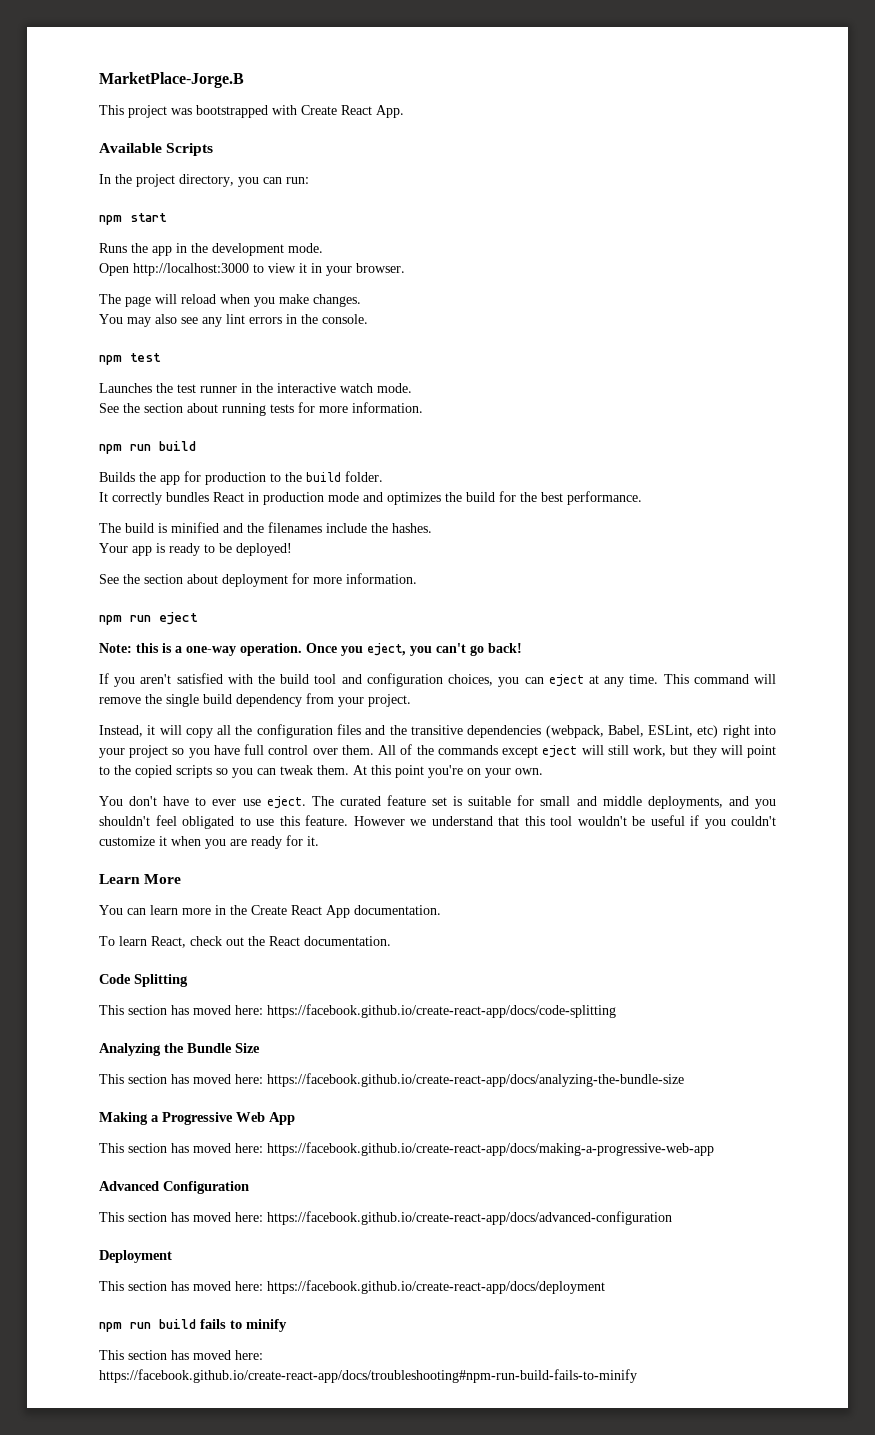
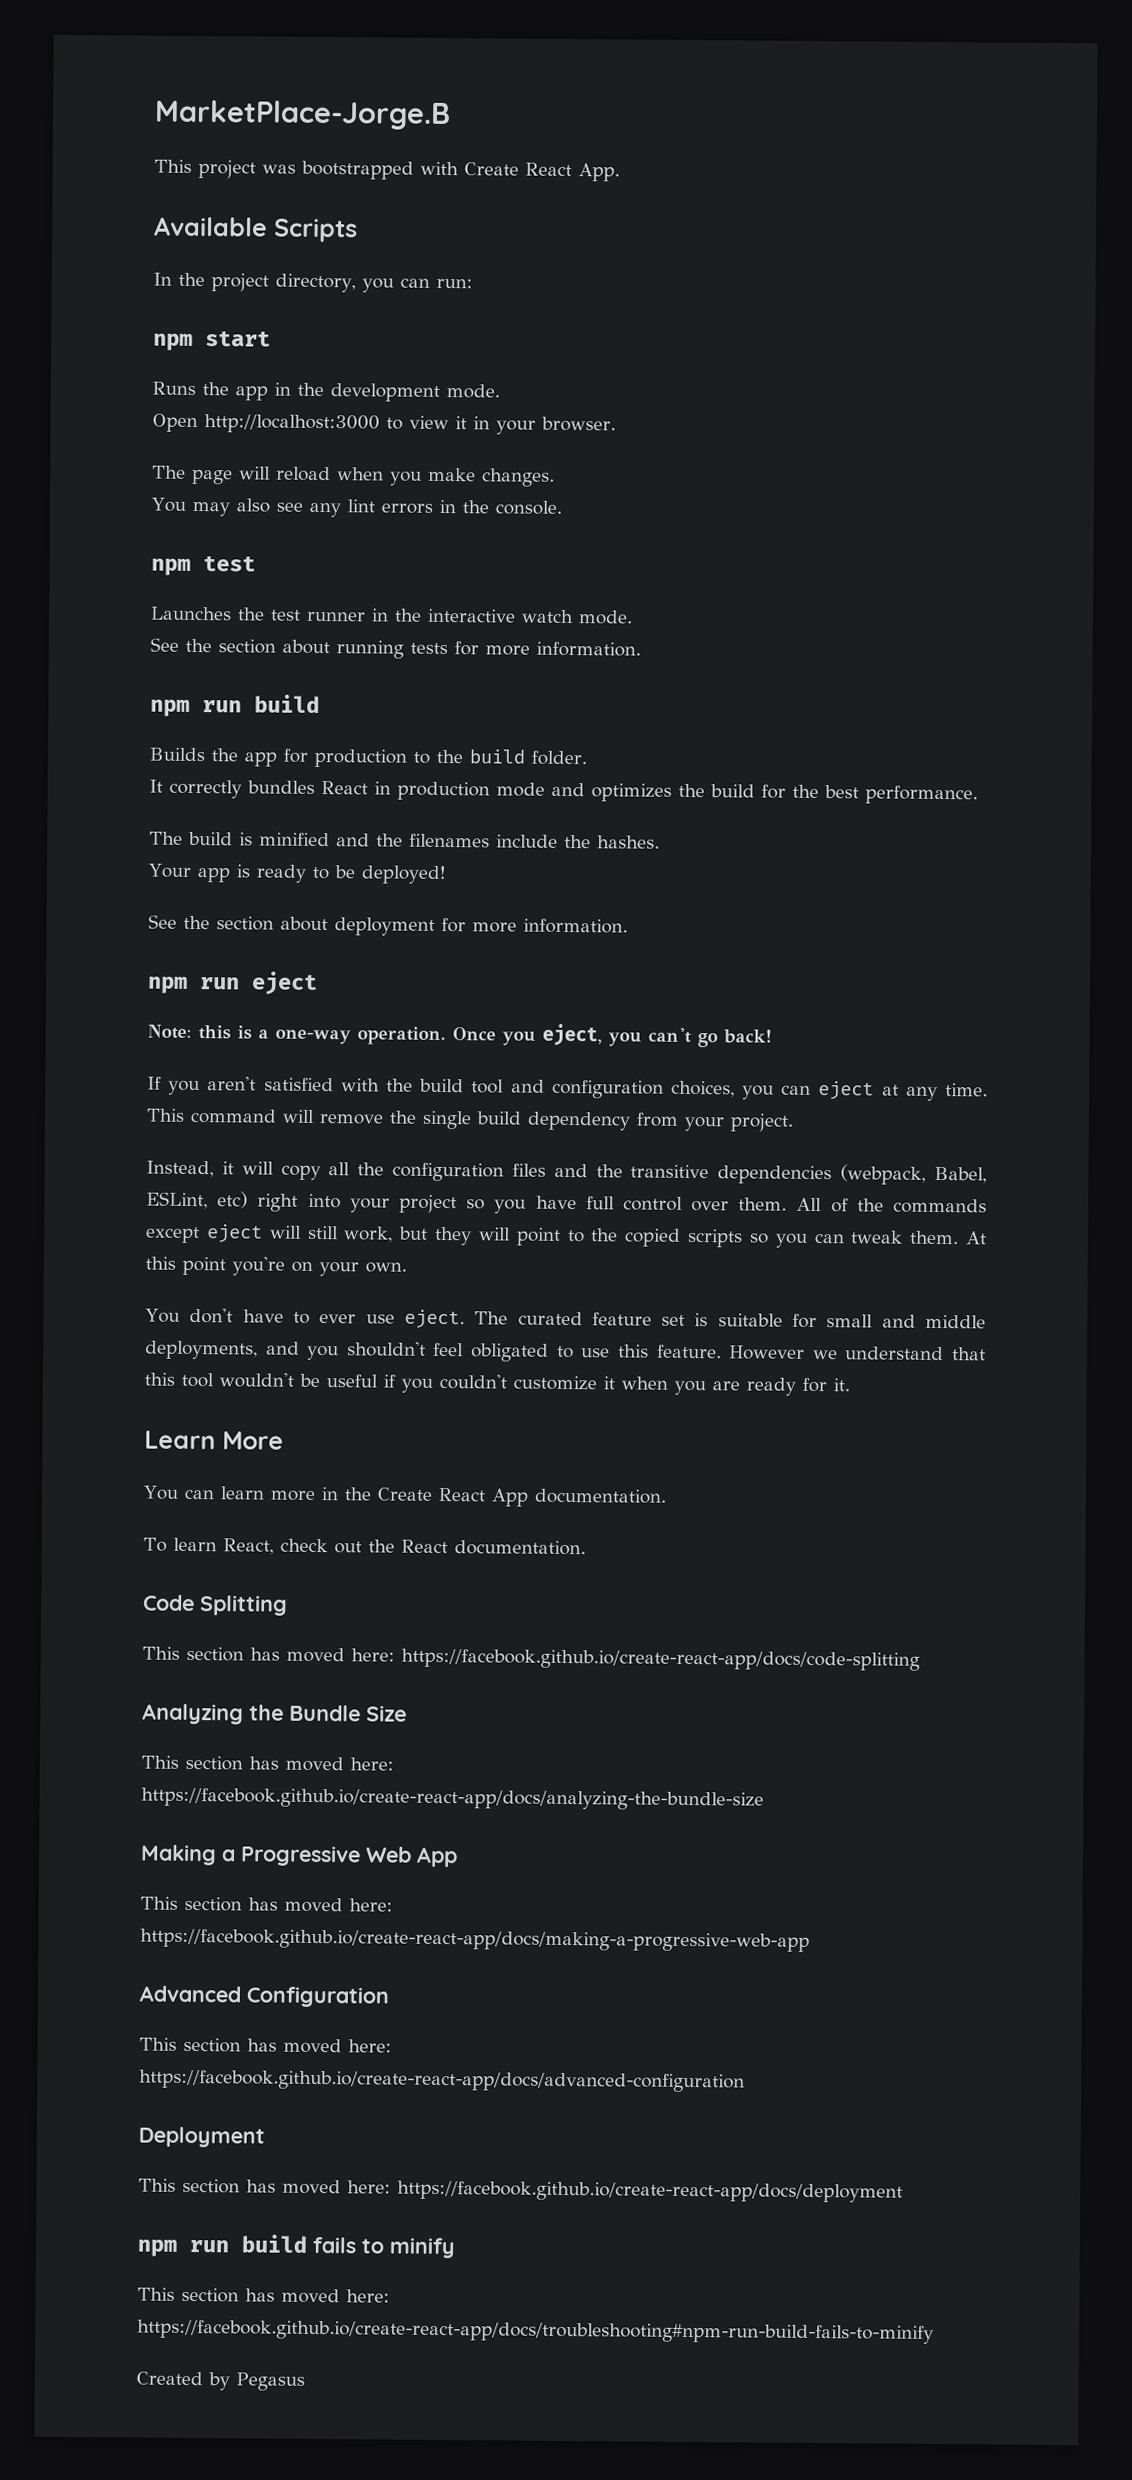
(637, 1376) none -> [136,2371,305,2391] // Created by Pegasus

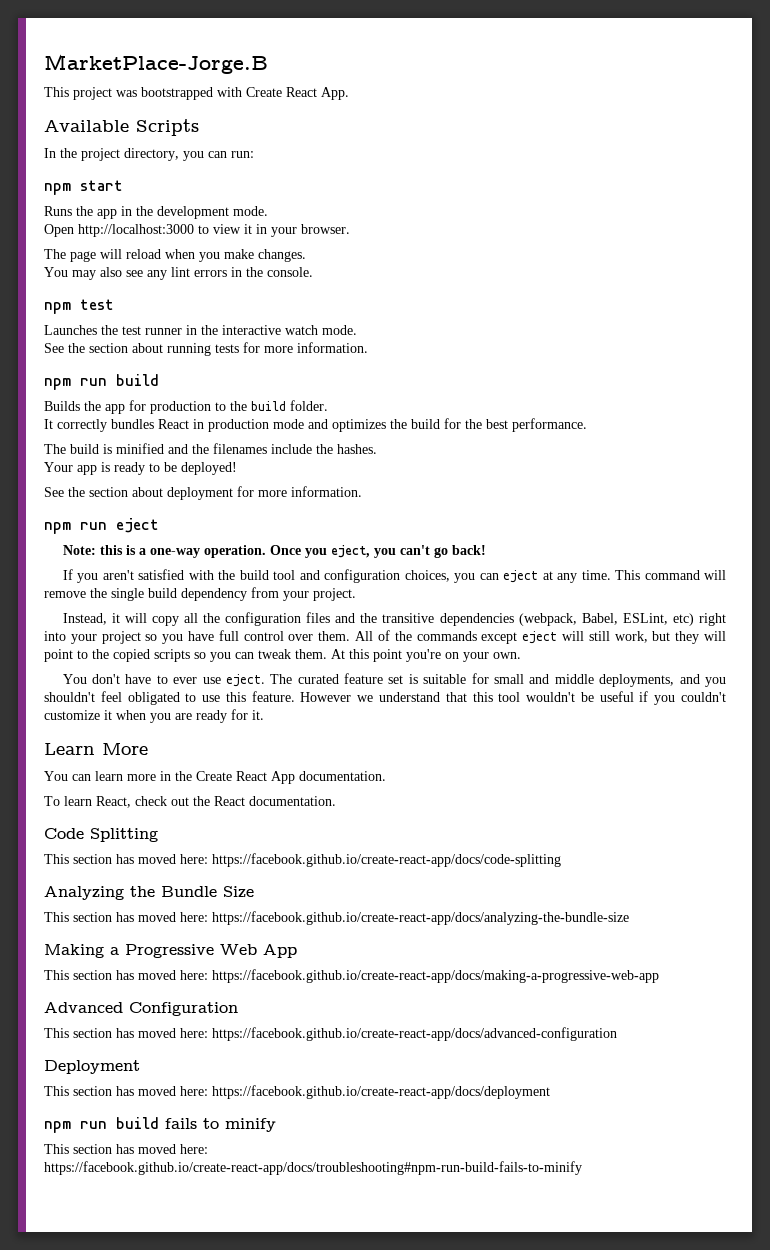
[136,2371,305,2391] // Created by Pegasus -> (582, 1168) none

